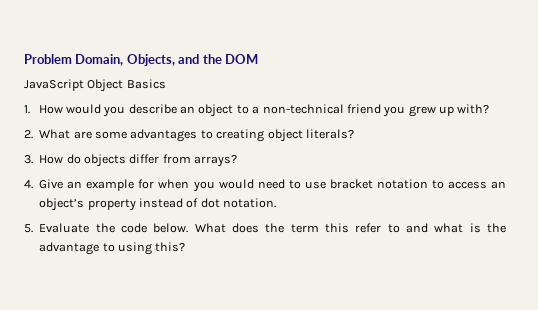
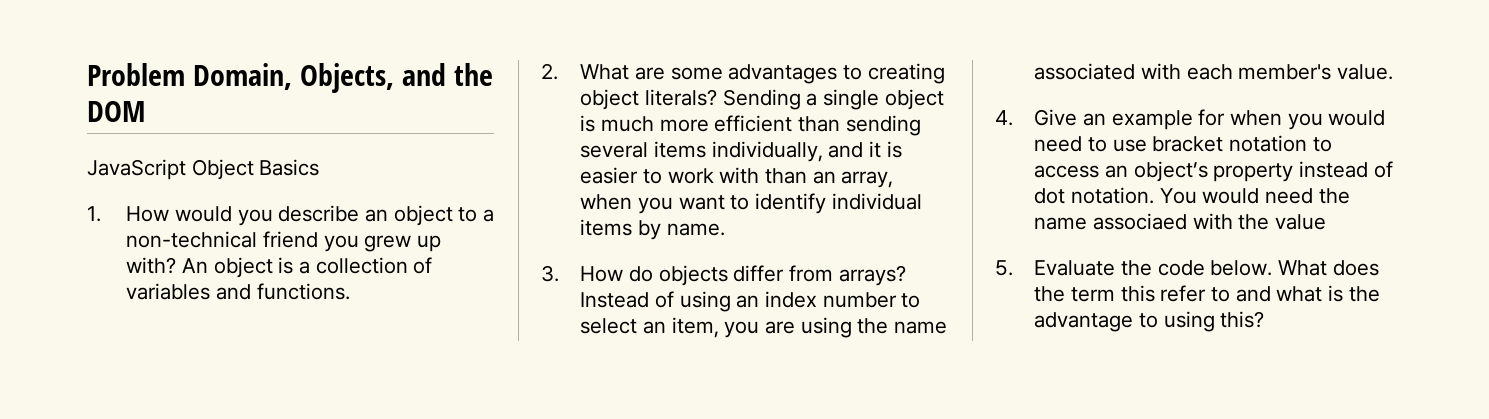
(490, 109) none -> [181,257,433,278] [126,283,350,300] An object is a collection of variables and functions.
(354, 134) none -> [722,89,944,110] [580,115,921,136] [580,141,902,162] [580,167,894,188] [580,193,922,214] [580,219,725,240] Sending a single object is much more efficient than sending several items individually, and it is easier to work with than an array, when you want to identify individual items by name.
(238, 161) none -> [580,291,921,312] [580,317,947,338] [1034,63,1393,80] Instead of using an index number to select an item, you are using the name associated with each member's value.
(277, 203) none -> [1159,188,1350,204] [1034,213,1326,230] You would need the name associaed with the value

